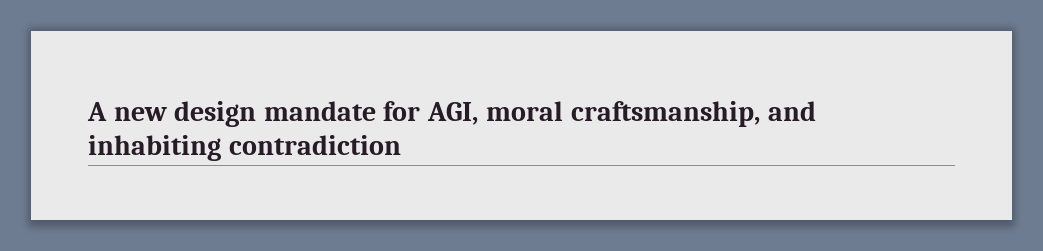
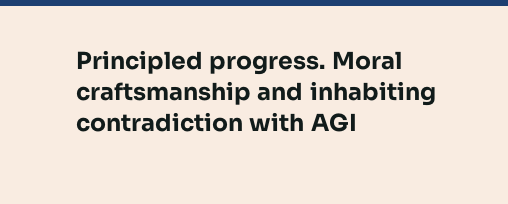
[87,101,761,127] A new design mandate for AGI, moral craftsmanship, -> [76,50,402,75] [76,81,251,105] Principled progress. Moral craftsmanship
(401, 145) none -> [249,112,357,132] with AGI

